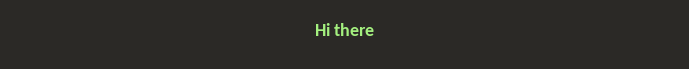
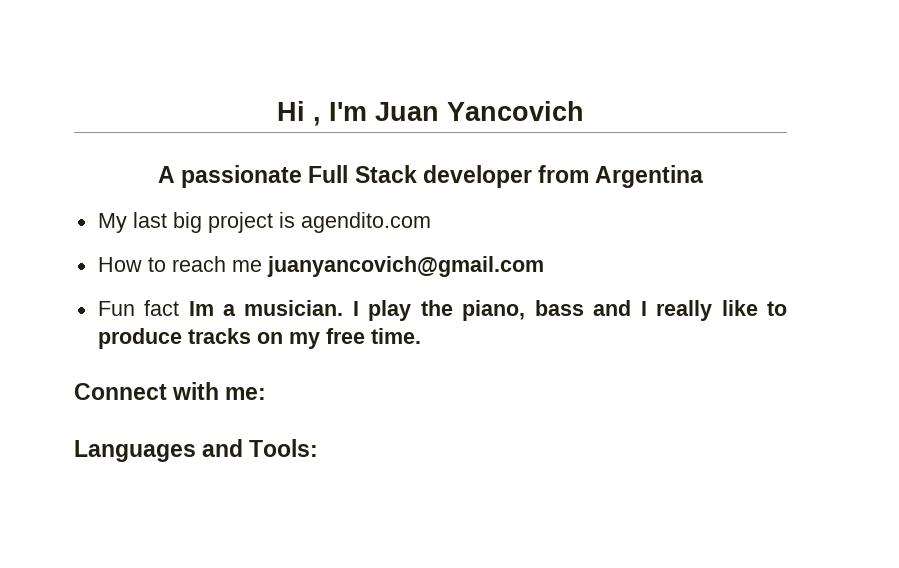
[334,23,375,36] there -> [313,101,584,126] [157,165,704,188] [97,212,431,233] [97,256,544,277] [97,300,787,321] [97,328,421,349] [74,382,267,400] [74,439,319,462] , I'm Juan Yancovich // A passionate Full Stack developer from Argentina // My last big project is agendito.com // How to reach me juanyancovich@gmail.com // Fun fact Im a musician. I play the piano, bass and I really like to produce tracks on my free time. // Connect with me: // Languages and Tools:

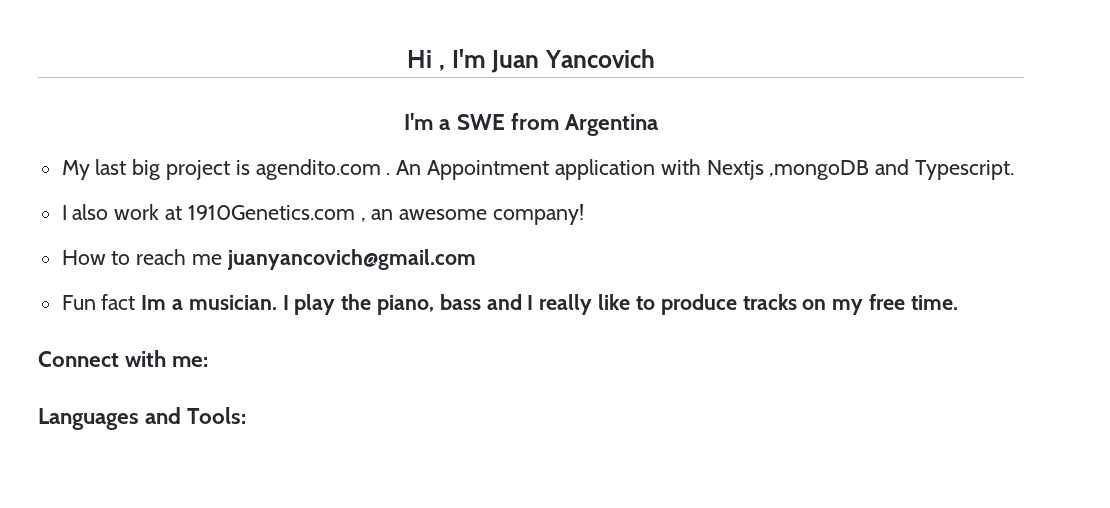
[157,165,532,188] A passionate Full Stack developer -> [404,113,505,130] I'm a SWE
(431, 222) none -> [386,159,1014,180] [61,204,585,225] . An Appointment application with Nextjs ,mongoDB and Typescript. // I also work at 1910Genetics.com , an awesome company!

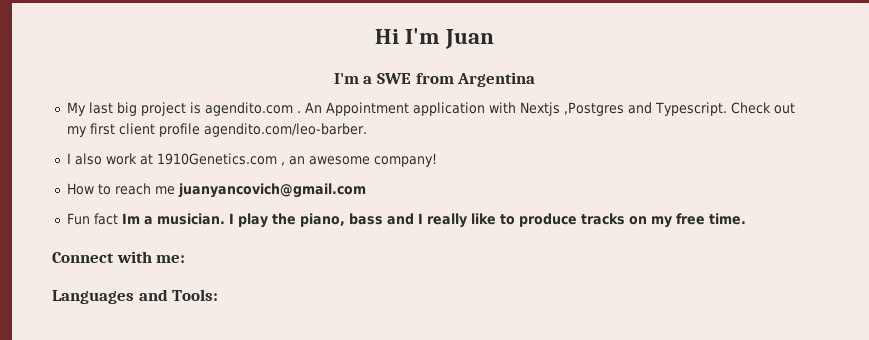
[438,65,445,71] , -> (399, 36) none
[545,49,656,68] Yancovich -> (495, 39) none
[769,160,870,180] ,mongoDB -> [563,102,624,116] ,Postgres
(1014, 170) none -> [730,102,795,114] [66,123,367,137] Check out my first client profile agendito.com/leo-barber.

